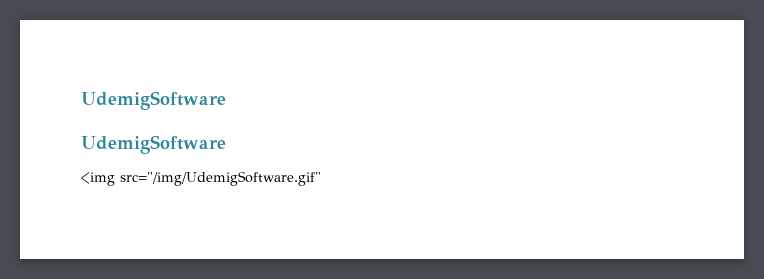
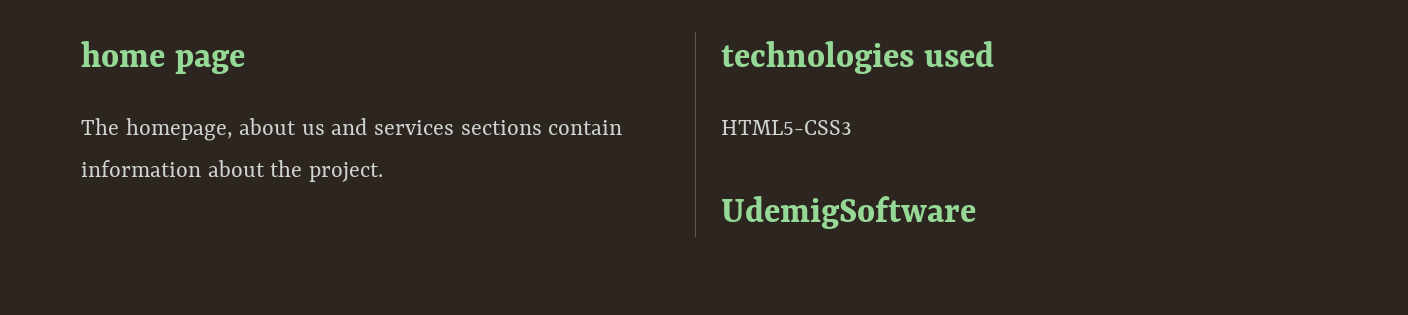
[81,91,226,110] [81,135,226,154] [81,171,321,186] UdemigSoftware // UdemigSoftware // <img src="/img/UdemigSoftware.gif" -> [81,41,246,74] [81,118,623,141] [81,160,383,182] [721,41,995,74] [721,120,852,135] [721,196,976,229] home page // The homepage, about us and services sections contain information about the project. // technologies used // HTML5-CSS3 // UdemigSoftware

